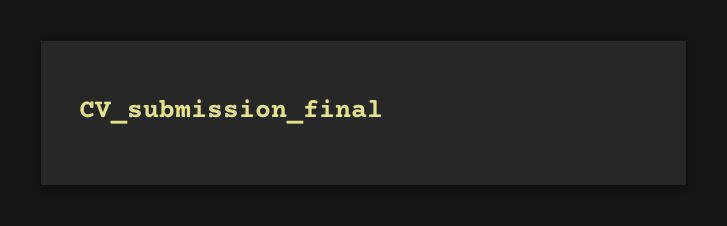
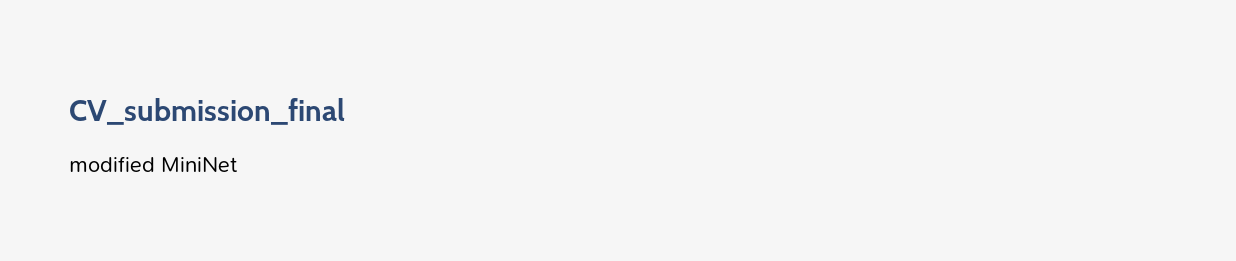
(383, 111) none -> [69,156,237,172] // modified MiniNet

